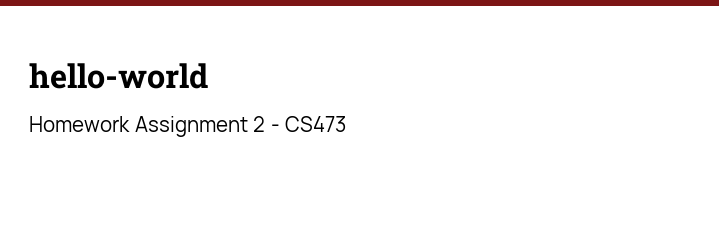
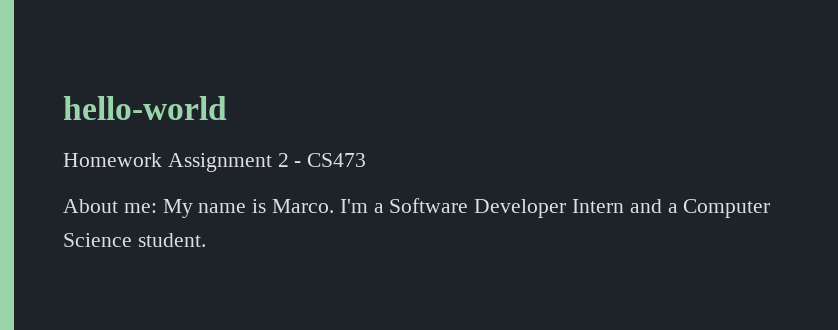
(347, 124) none -> [63,198,771,218] [63,233,206,247] // About me: My name is Marco. I'm a Software Developer Intern and a Computer Science student.

